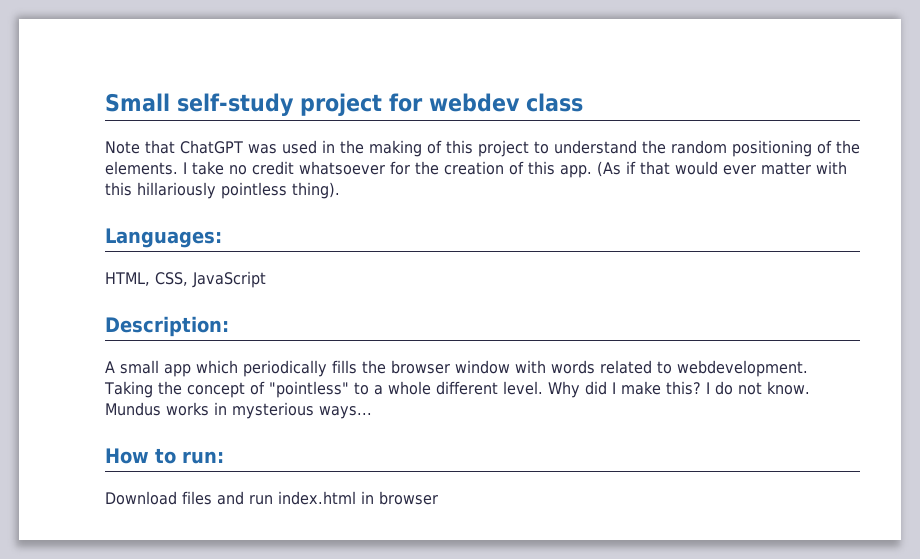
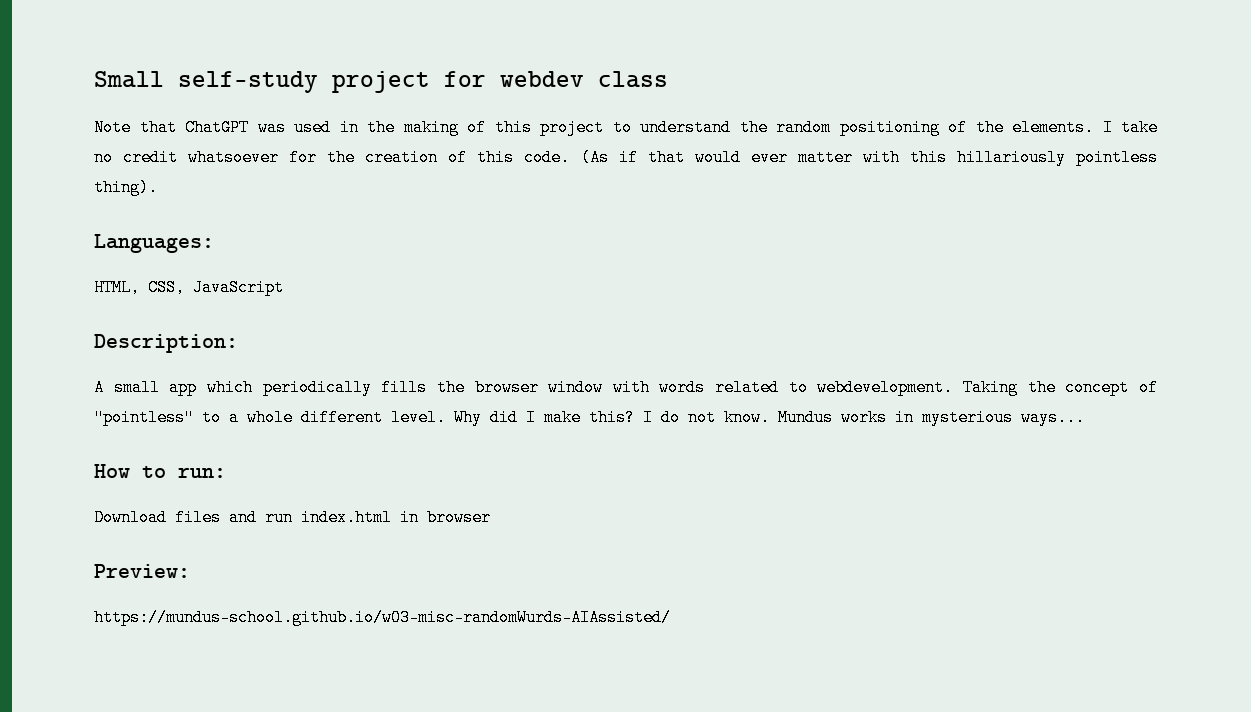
[560,165,592,178] app. -> [524,149,571,166] code.
(438, 498) none -> [94,564,190,578] [94,609,671,626] // Preview: // https://mundus-school.github.io/w03-misc-randomWurds-AIAssisted/

